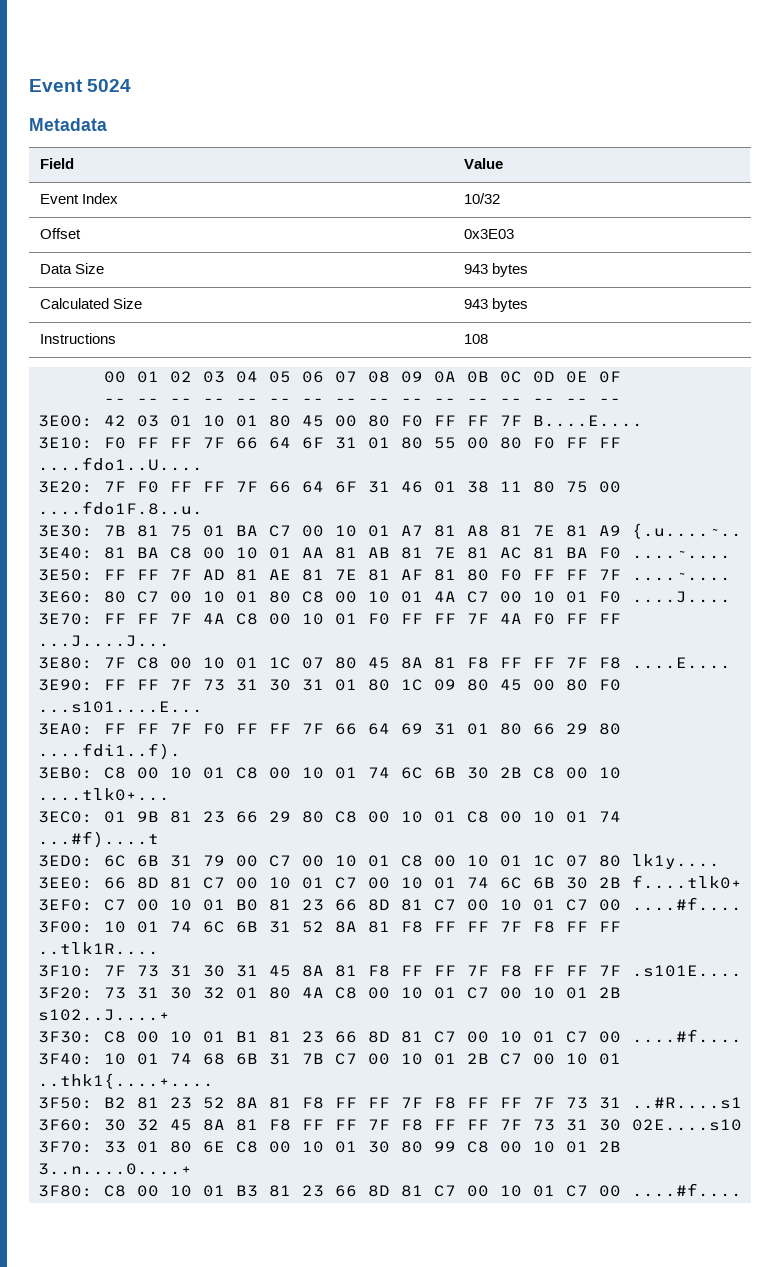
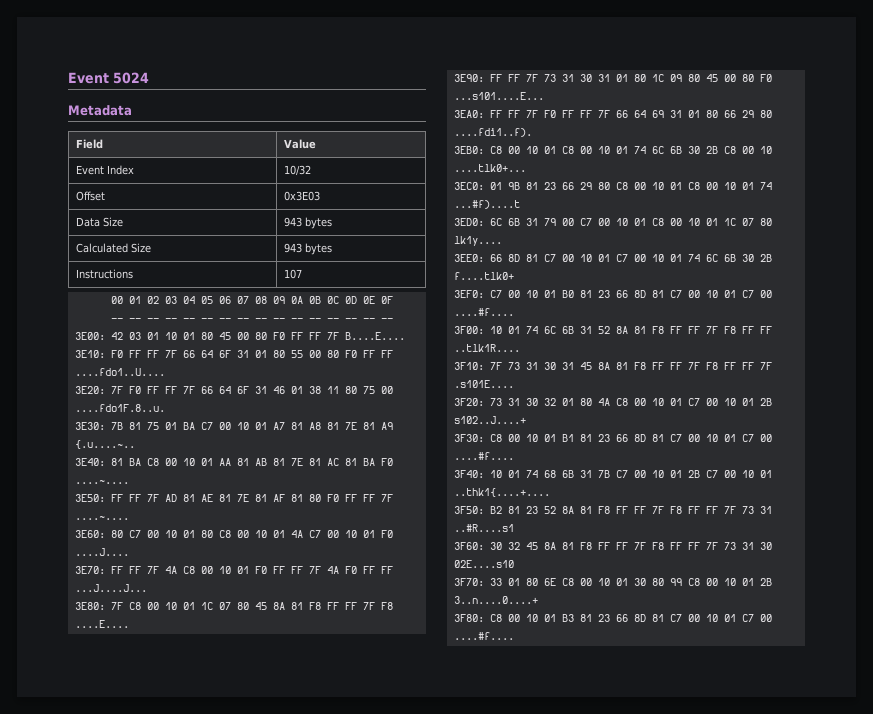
[463,334,488,344] 108 -> [284,269,303,279] 107

